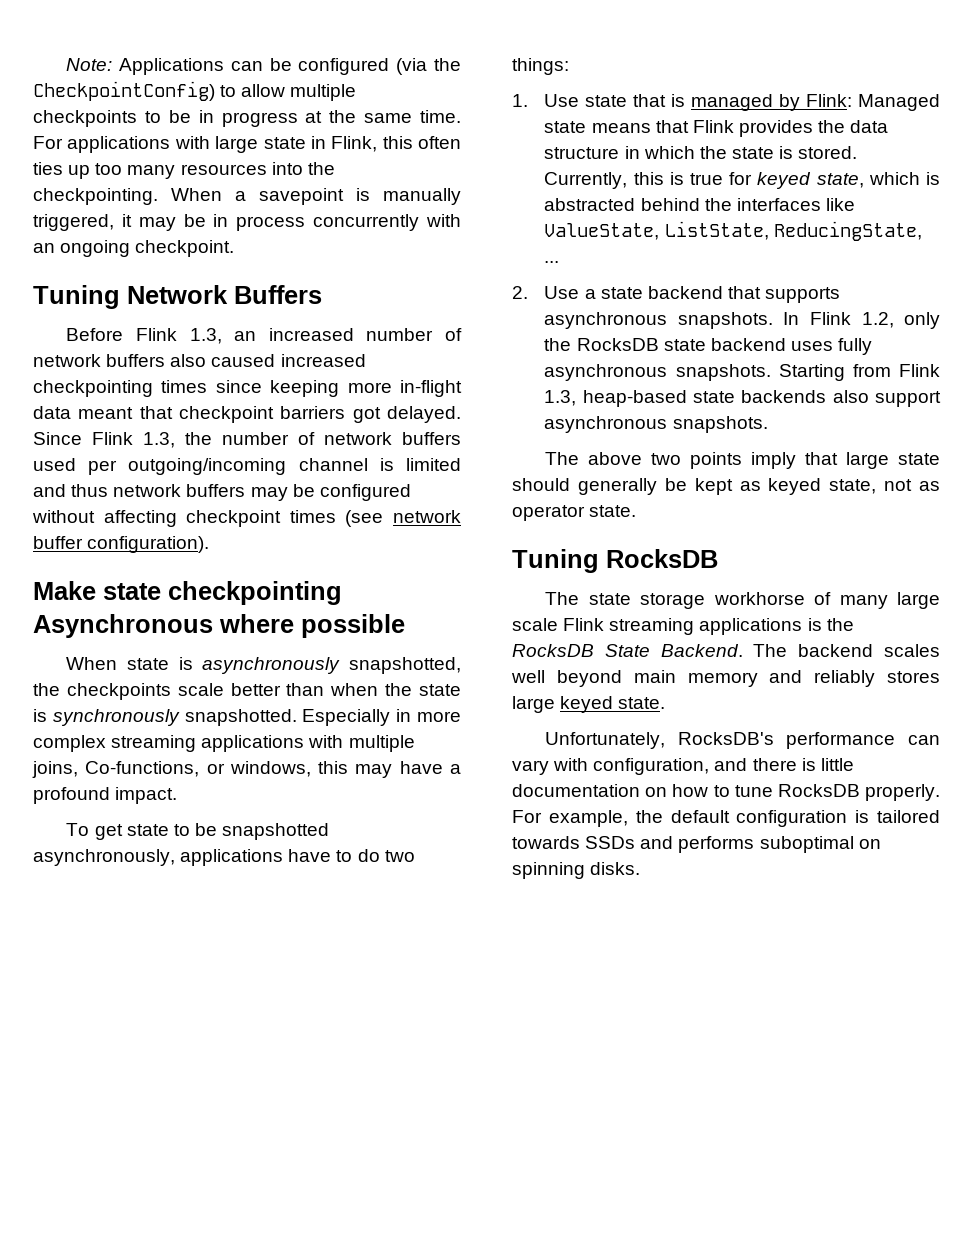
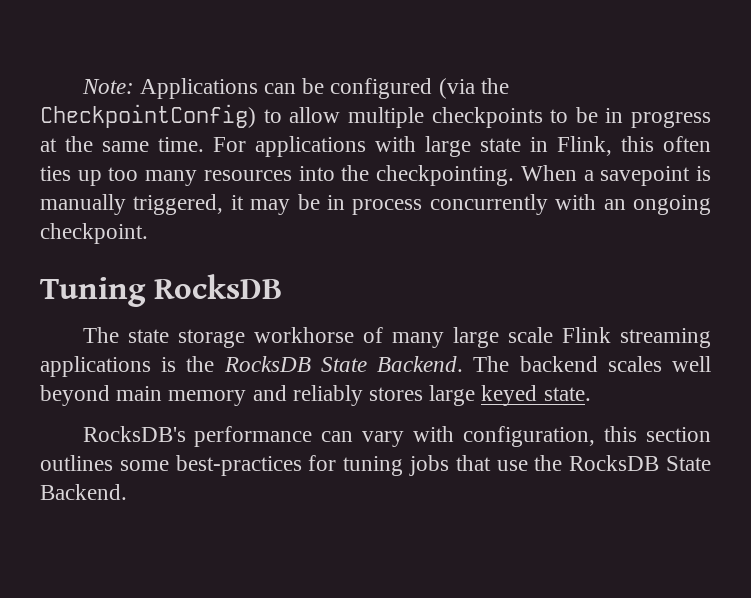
[33,285,322,309] [66,328,462,344] [33,354,366,367] [33,380,462,397] [33,406,461,423] [33,432,461,448] [33,458,461,475] [33,484,411,501] [32,510,462,527] [33,536,210,553] [33,581,342,605] [33,614,405,638] [66,657,462,674] [33,683,461,700] [33,709,462,726] [33,735,415,752] [32,761,461,778] [33,787,178,804] [66,823,330,840] [33,849,415,866] [512,58,569,75] [512,94,940,111] [544,120,889,137] [544,146,858,159] [544,172,940,189] [544,198,855,211] [544,221,922,241] [544,261,560,263] [512,286,841,303] [544,312,941,329] [544,338,873,355] [544,364,940,381] [544,390,941,407] [544,416,768,433] [545,452,940,469] [512,478,940,495] [512,505,637,521] // Tuning Network Buffers // Before Flink 1.3, an increased number of network buffers also caused increased checkpointing times since keeping more in-flight data meant that checkpoint barriers got delayed. Since Flink 1.3, the number of network buffers used per outgoing/incoming channel is limited and thus network buffers may be configured without affecting checkpoint times (see network buffer configuration). // Make state checkpointing Asynchronous where possible // When state is asynchronously snapshotted, the checkpoints scale better than when the state is synchronously snapshotted. Especially in more complex streaming applications with multiple joins, Co-functions, or windows, this may have a profound impact. // To get state to be snapshotted asynchronously, applications have to do two things: // 1. Use state that is managed by Flink: Managed state means that Flink provides the data structure in which the state is stored. Currently, this is true for keyed state, which is abstracted behind the interfaces like ValueState, ListState, ReducingState, ... // 2. Use a state backend that supports asynchronous snapshots. In Flink 1.2, only the RocksDB state backend uses fully asynchronous snapshots. Starting from Flink 1.3, heap-based state backends also support asynchronous snapshots. // The above two points imply that large state should generally be kept as keyed state, not as operator state. -> (148, 233) none
[545,732,666,749] Unfortunately, -> (591, 394) none
[714,758,854,771] [512,784,941,801] [512,810,940,827] [512,836,881,853] [512,862,641,879] and there is little documentation on how to tune RocksDB properly. For example, the default configuration is tailored towards SSDs and performs suboptimal on spinning disks. -> [604,426,711,442] [40,455,711,476] [40,484,127,500] this section outlines some best-practices for tuning jobs that use the RocksDB State Backend.

